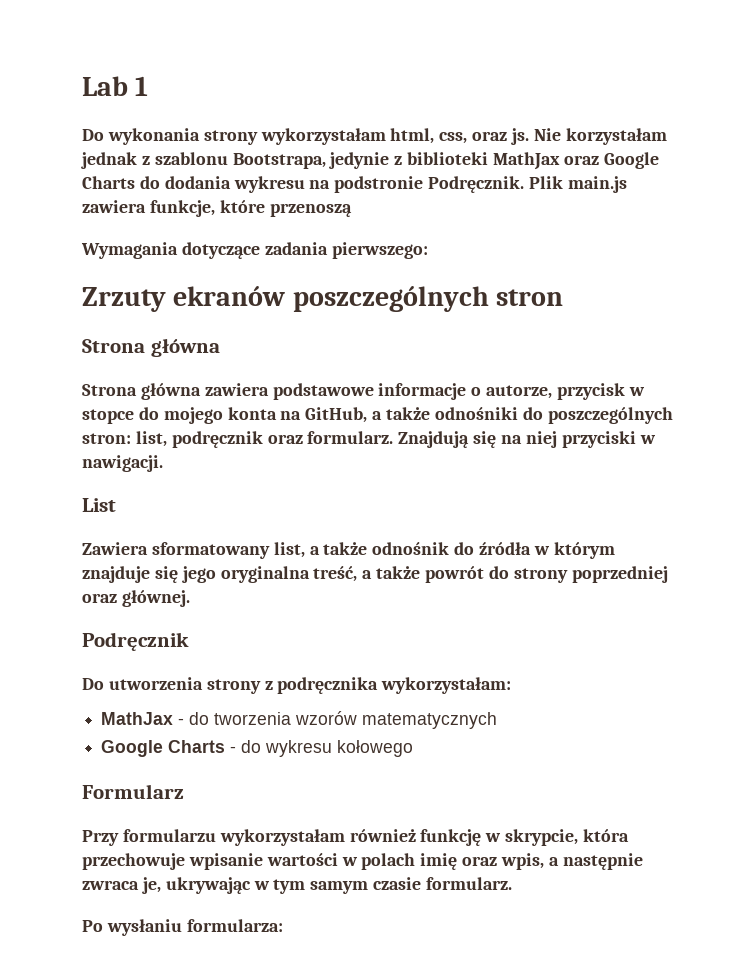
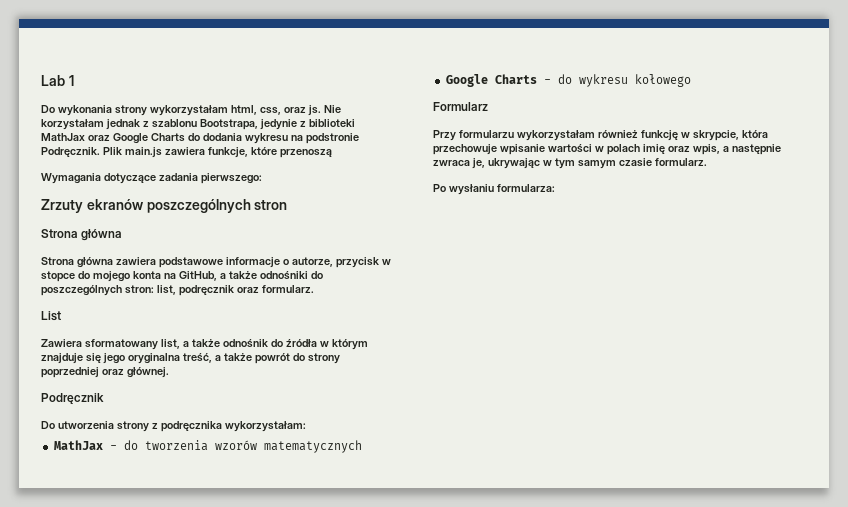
[398,431,656,448] [82,455,163,472] Znajdują się na niej przyciski w nawigacji. -> (314, 289) none

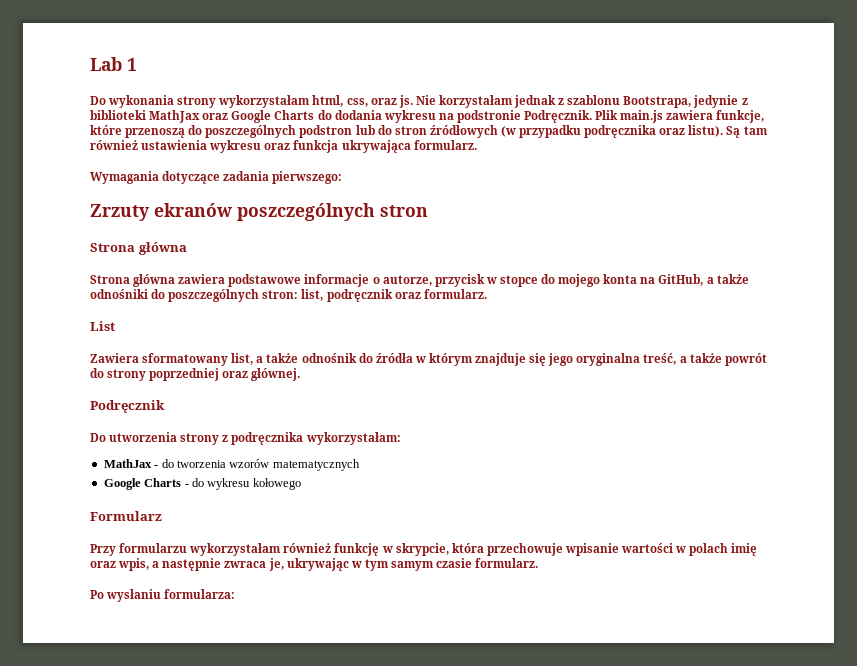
(332, 153) none -> [188,125,768,138] [90,140,477,153] do poszczególnych podstron lub do stron źródłowych (w przypadku podręcznika oraz listu). Są tam również ustawienia wykresu oraz funkcja ukrywająca formularz.

